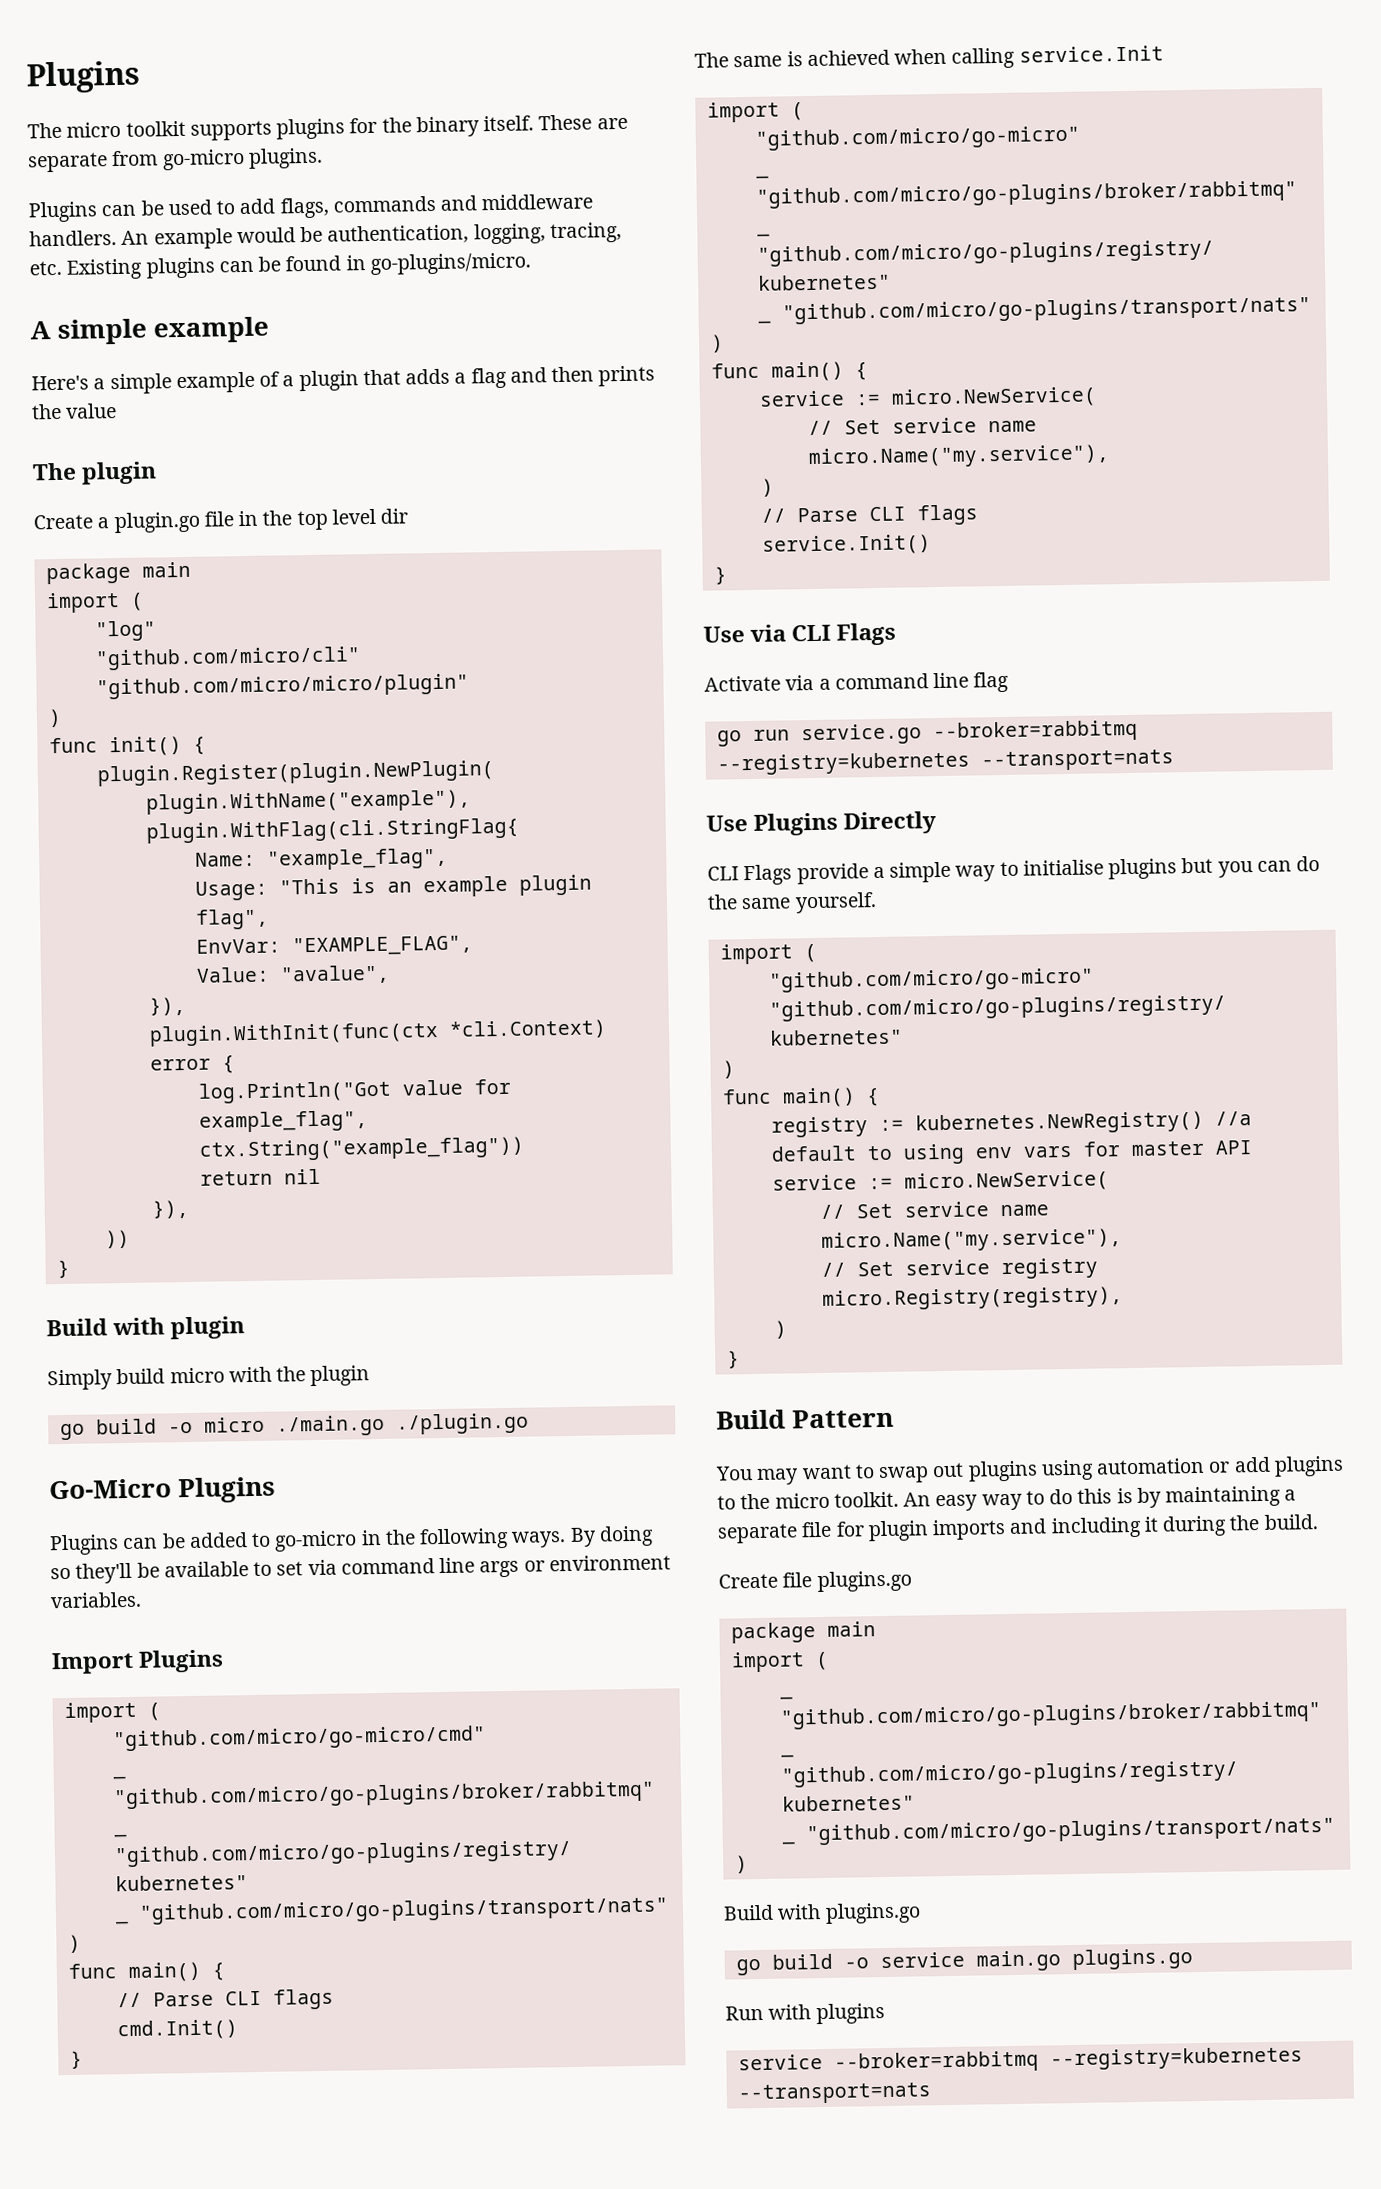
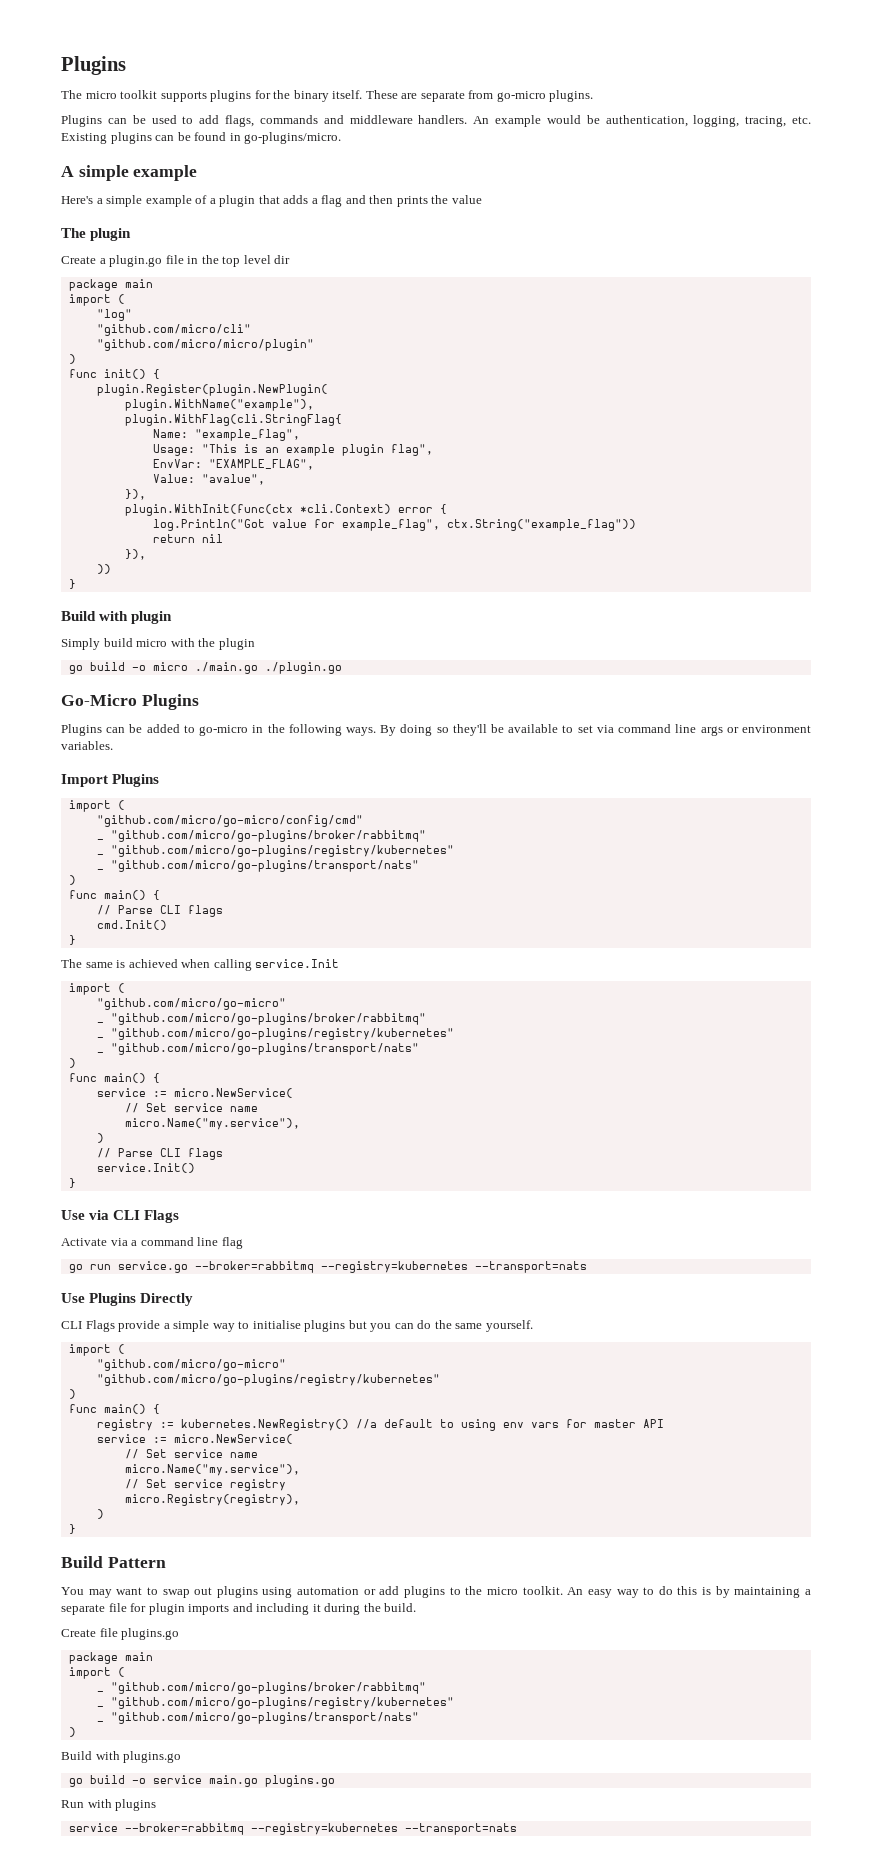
[112,1725,486,1752] "github.com/micro/go-micro/cmd" -> [96,815,363,827] "github.com/micro/go-micro/config/cmd"

